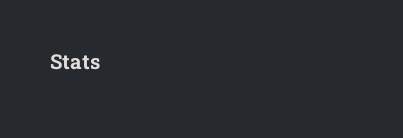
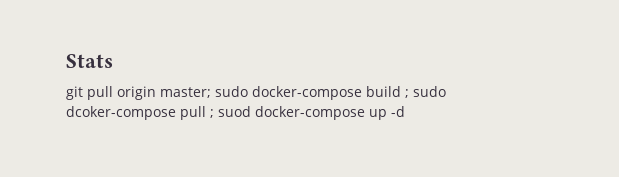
(100, 62) none -> [66,86,446,100] [66,106,405,120] // git pull origin master; sudo docker-compose build ; sudo dcoker-compose pull ; suod docker-compose up -d

